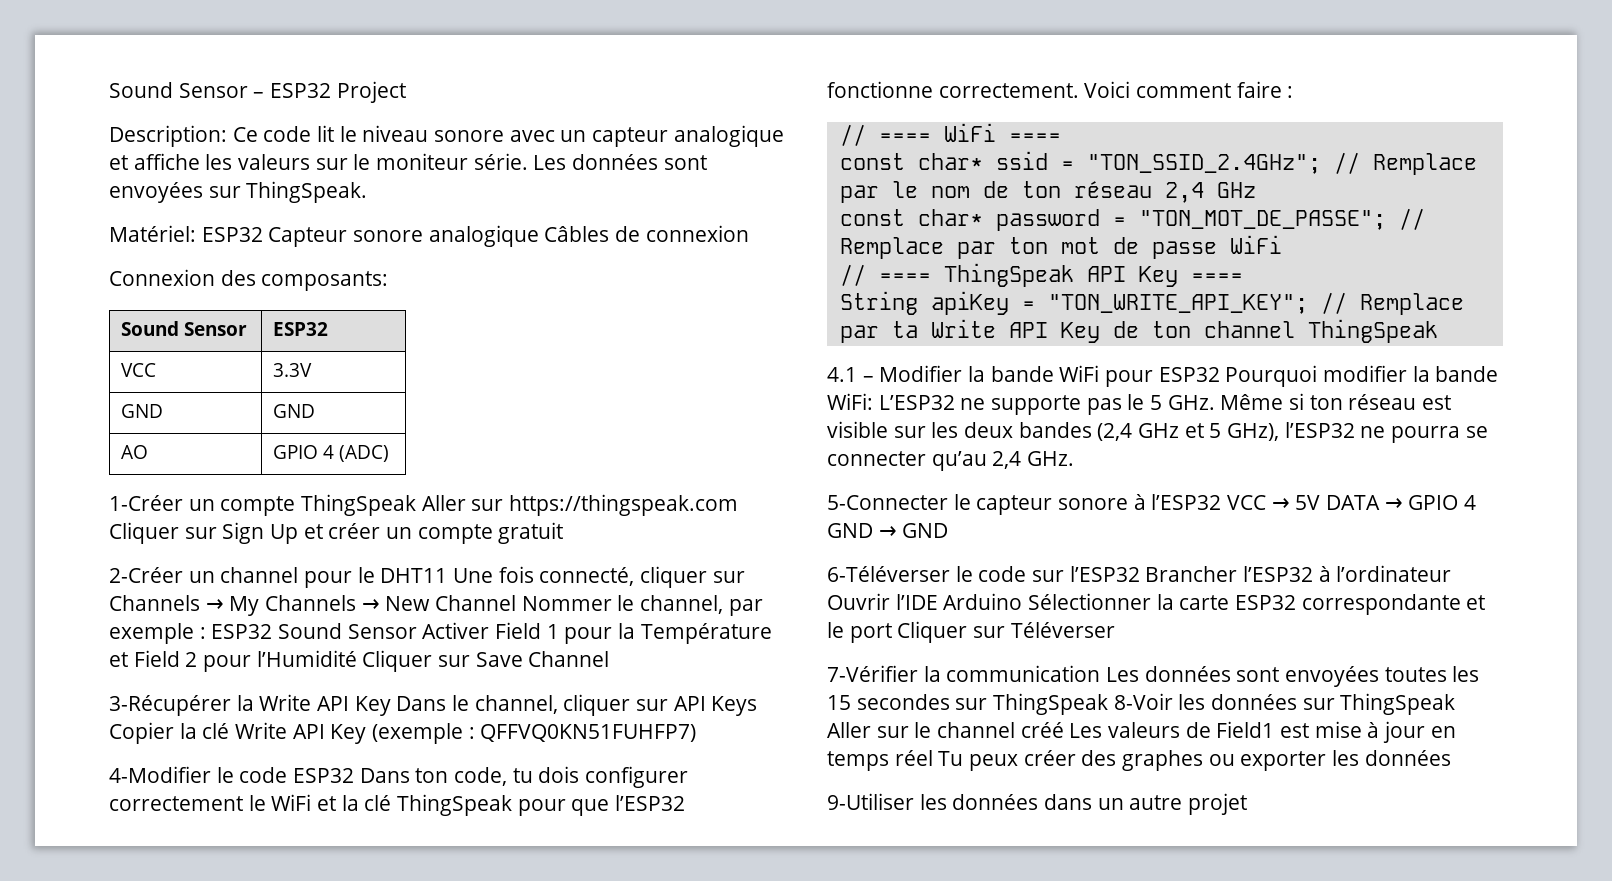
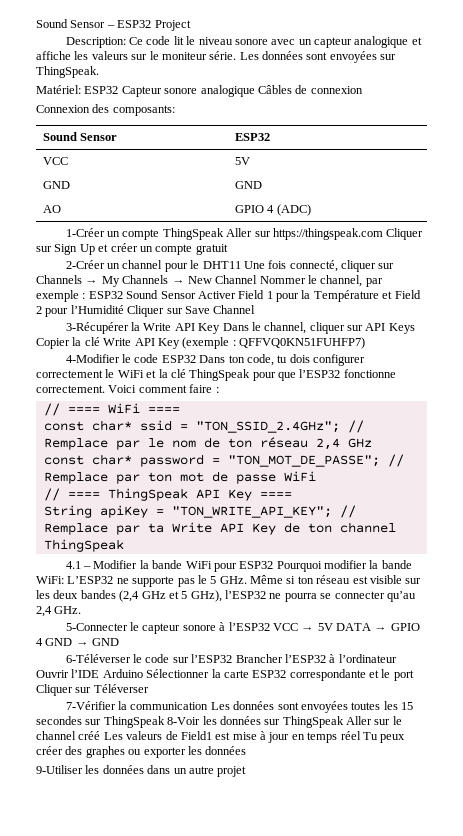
[272,363,312,377] 3.3V -> [234,157,250,165] 5V

